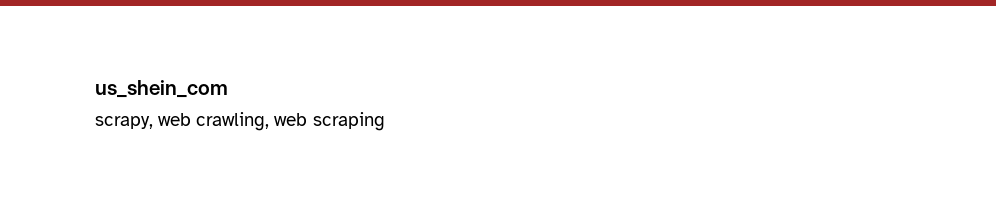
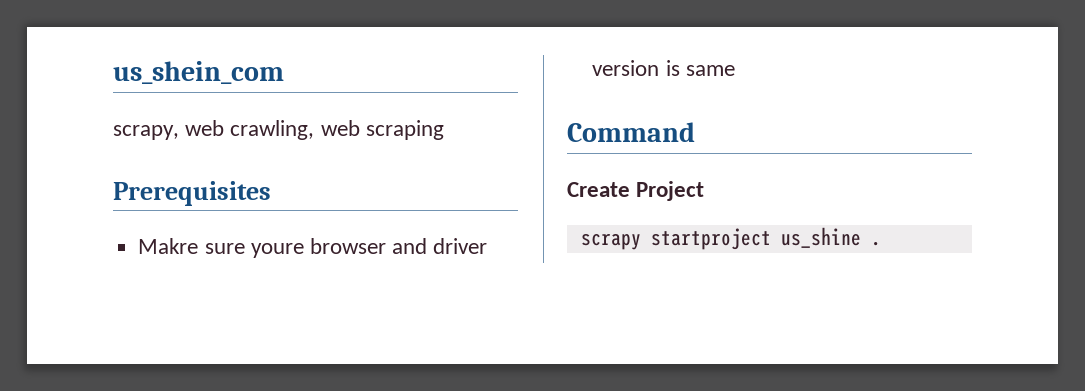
(385, 121) none -> [113,181,271,206] [138,238,488,258] [592,60,735,76] [567,122,695,142] [567,181,705,201] [580,227,881,250] // Prerequisites // Makre sure youre browser and driver version is same // Command // Create Project // scrapy startproject us_shine .

